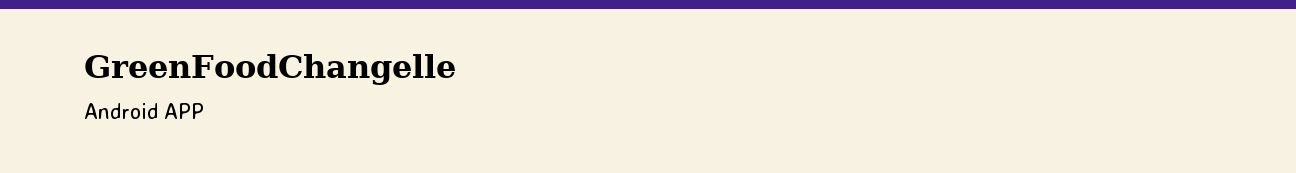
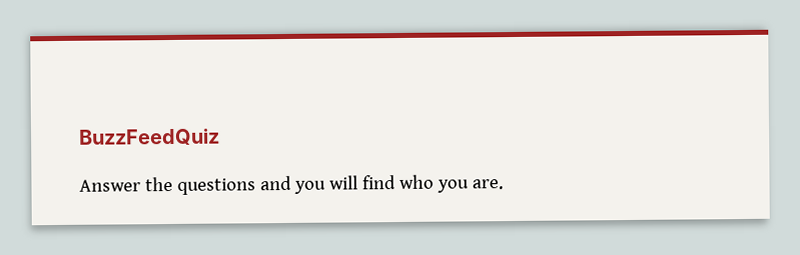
[84,54,456,85] [84,103,204,119] GreenFoodChangelle // Android APP -> [79,128,220,147] [79,174,504,195] BuzzFeedQuiz // Answer the questions and you will find who you are.

